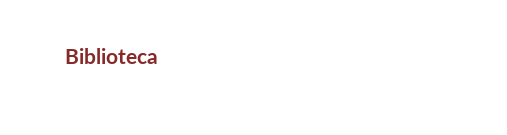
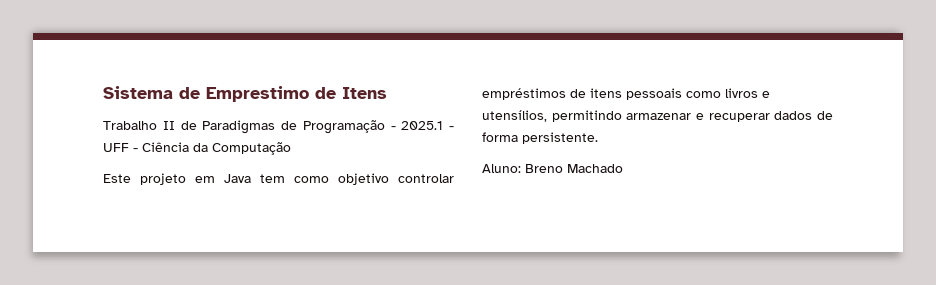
[65,48,158,64] Biblioteca -> [103,86,387,102] [103,120,454,134] [103,142,291,155] [103,173,454,185] [482,88,770,100] [482,110,833,122] [482,132,598,144] [482,164,623,173] Sistema de Emprestimo de Itens // Trabalho II de Paradigmas de Programação - 2025.1 - UFF - Ciência da Computação // Este projeto em Java tem como objetivo controlar empréstimos de itens pessoais como livros e utensílios, permitindo armazenar e recuperar dados de forma persistente. // Aluno: Breno Machado

